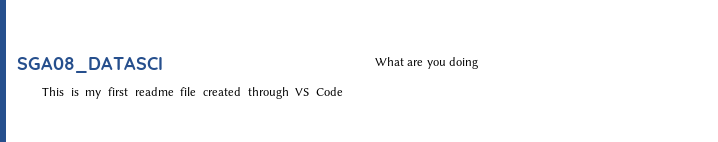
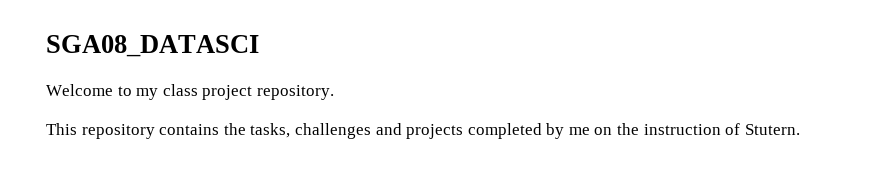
[42,87,343,99] [375,57,479,69] This is my first readme file created through VS Code What are you doing -> [46,84,334,100] [46,123,800,139] Welcome to my class project repository. // This repository contains the tasks, challenges and projects completed by me on the instruction of Stutern.

